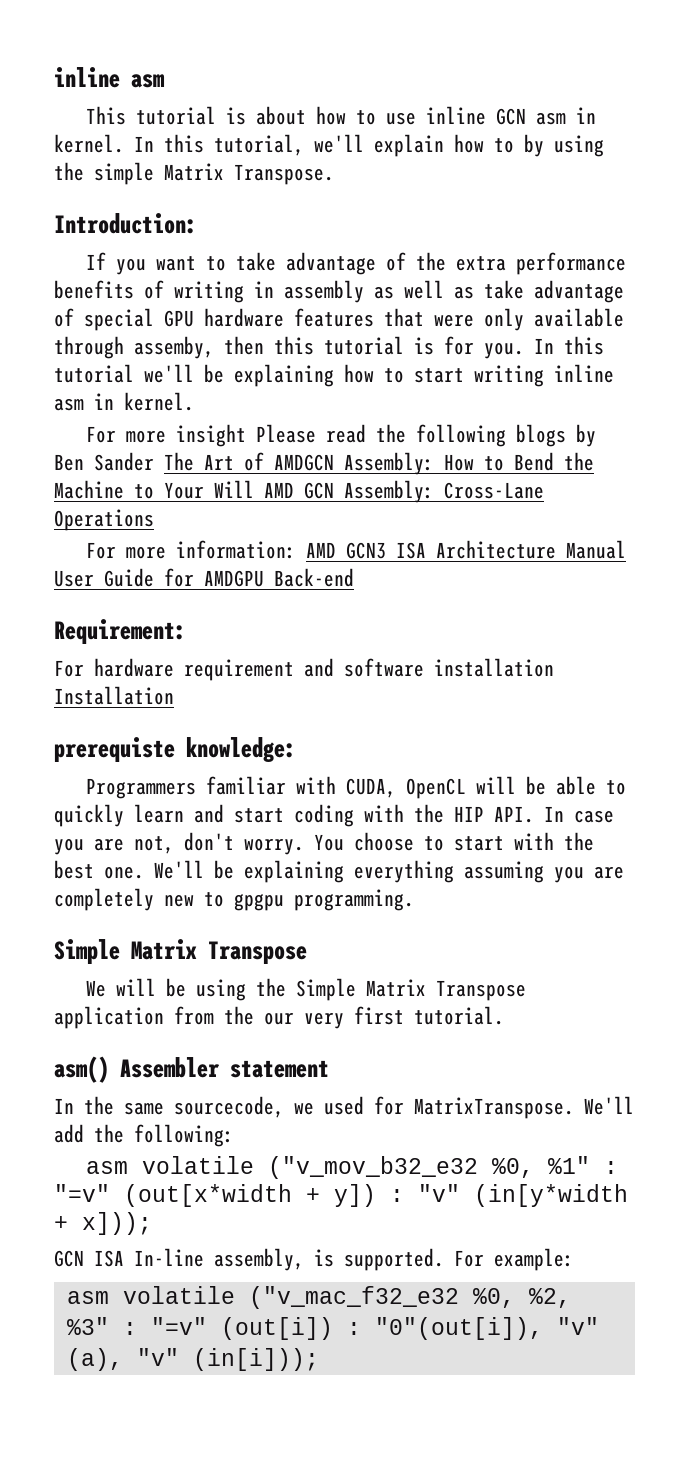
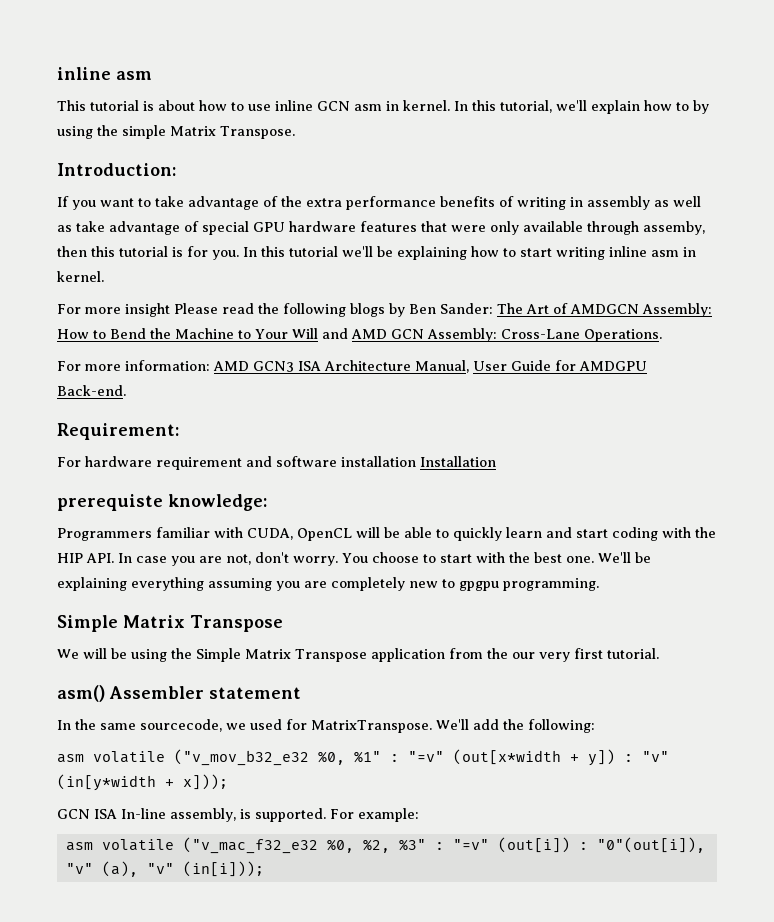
[94,452,154,471] Sander -> [440,303,493,314] Sander:
(254, 489) none -> [321,328,348,339] and
[54,509,154,531] Operations -> [583,329,662,342] Operations.
[565,540,626,559] Manual -> [415,360,469,373] Manual,
[274,568,354,587] Back-end -> [57,385,126,396] Back-end.

